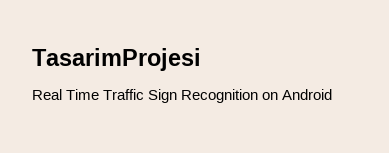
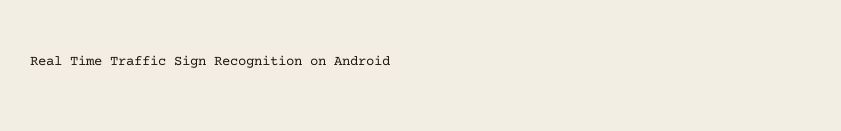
[32,48,201,71] TasarimProjesi // -> (30, 61) none

